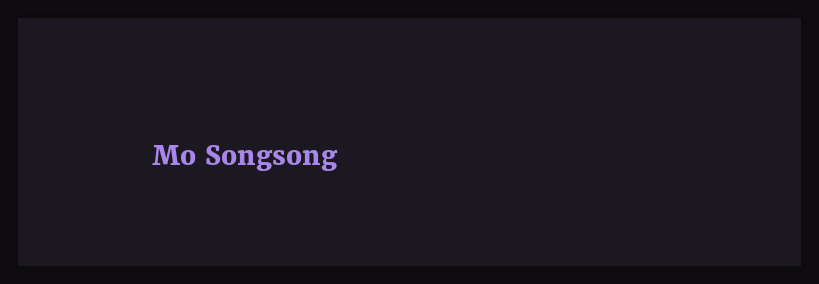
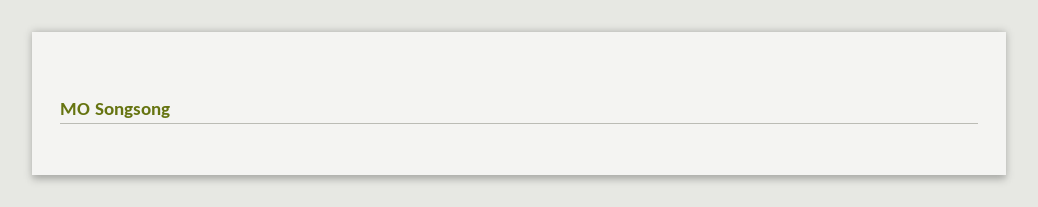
[152,145,196,165] Mo -> [60,103,90,115] MO

